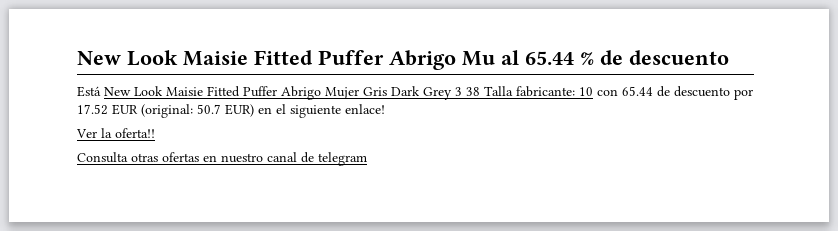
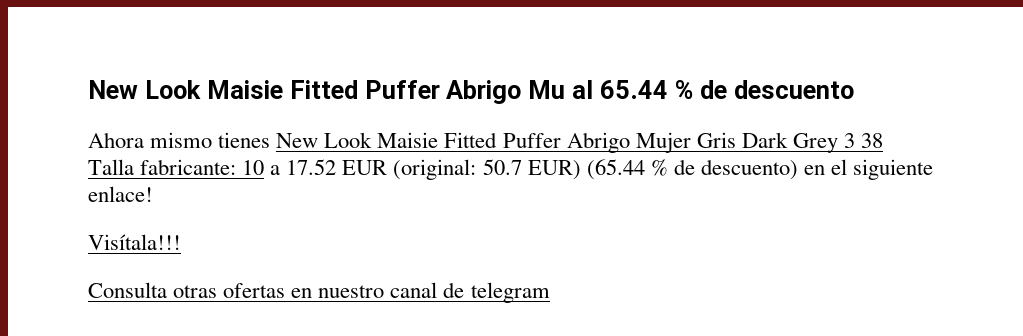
[77,86,101,97] Está -> [88,132,271,148] Ahora mismo tienes
[597,86,753,100] con 65.44 de descuento por -> [270,165,281,175] a
(254, 110) none -> [586,159,798,180] (65.44 % de descuento)
[76,128,155,138] Ver la oferta!! -> [88,234,181,250] Visítala!!!

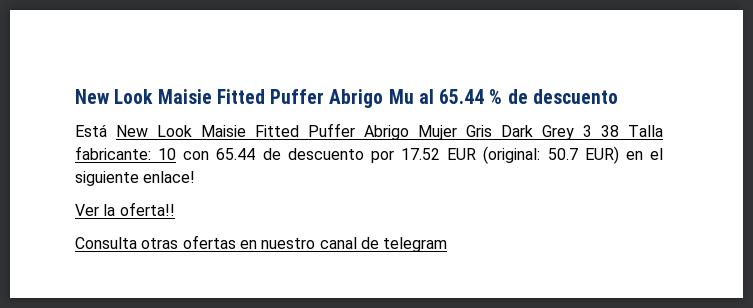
[88,132,271,148] Ahora mismo tienes -> [75,124,107,137] Está
[270,165,281,175] a -> [183,148,394,163] con 65.44 de descuento por
[586,159,798,180] (65.44 % de descuento) -> (619, 155) none
[88,234,181,250] Visítala!!! -> [75,202,175,216] Ver la oferta!!

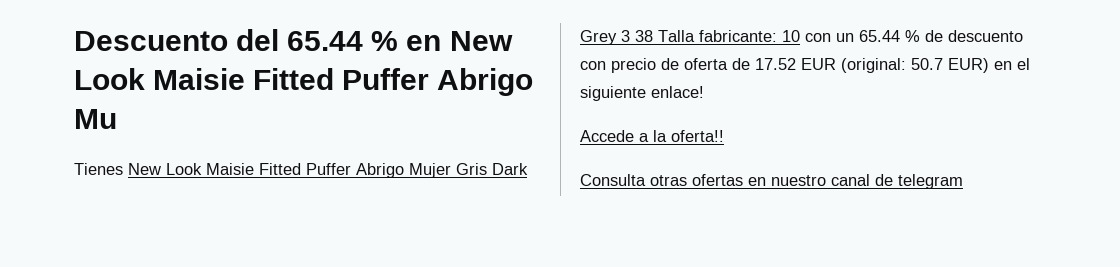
(75, 96) none -> [74,29,442,51] Descuento del 65.44 % en
[418,89,618,104] [75,124,107,137] al 65.44 % de descuento // Está -> [74,163,123,175] // Tienes
[216,148,394,163] 65.44 de descuento por -> [836,30,1023,42] [580,58,750,73] un 65.44 % de descuento con precio de oferta de
[75,204,99,216] Ver -> [580,130,649,142] Accede a

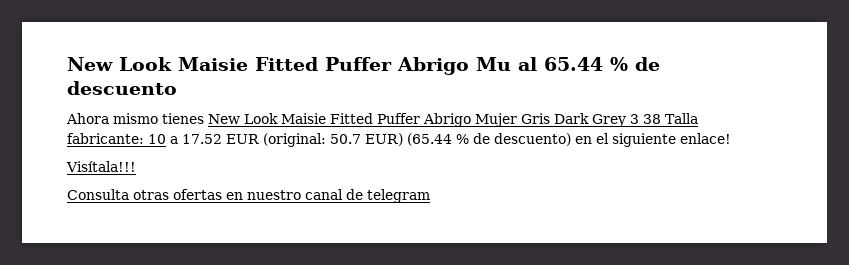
[74,29,442,51] Descuento del 65.44 % en -> (67, 64) none
[74,163,123,175] // Tienes -> [518,57,660,71] [67,81,177,95] [66,113,204,124] al 65.44 % de descuento // Ahora mismo tienes
[805,30,1023,42] [580,58,750,73] con un 65.44 % de descuento con precio de oferta de -> [170,136,178,144] a
(989, 65) none -> [407,133,571,146] (65.44 % de descuento)
[580,130,724,142] Accede a la oferta!! -> [66,161,136,172] Visítala!!!

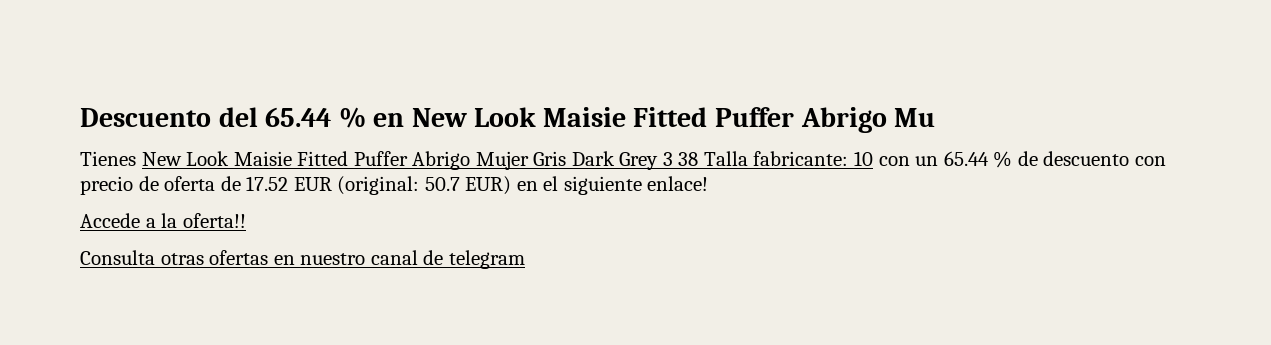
(67, 64) none -> [80,107,405,128] Descuento del 65.44 % en
[518,57,660,71] [67,81,177,95] [66,113,204,124] al 65.44 % de descuento // Ahora mismo tienes -> [80,151,136,166] // Tienes
[170,136,178,144] a -> [878,151,1166,168] [80,176,241,195] con un 65.44 % de descuento con precio de oferta de
[407,133,571,146] (65.44 % de descuento) -> (512, 185) none
[66,161,136,172] Visítala!!! -> [80,213,246,228] Accede a la oferta!!

